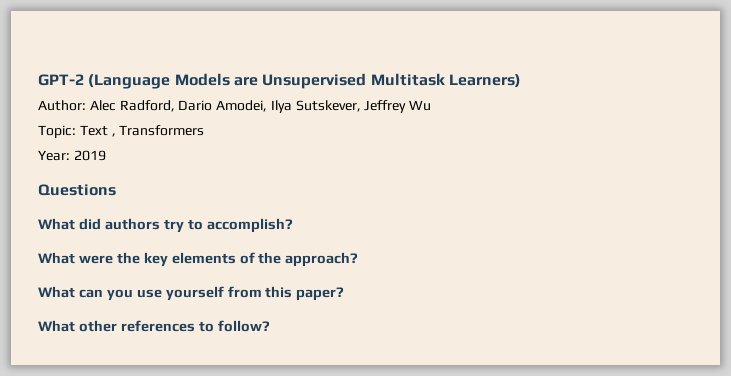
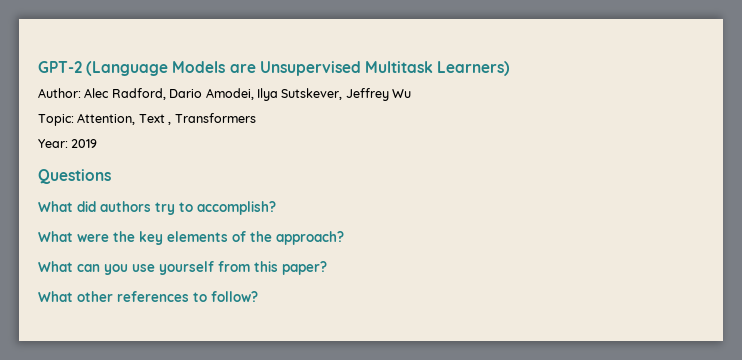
(76, 131) none -> [77,113,136,125] Attention,

